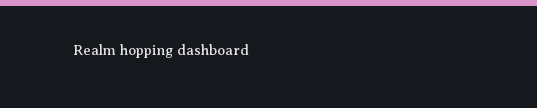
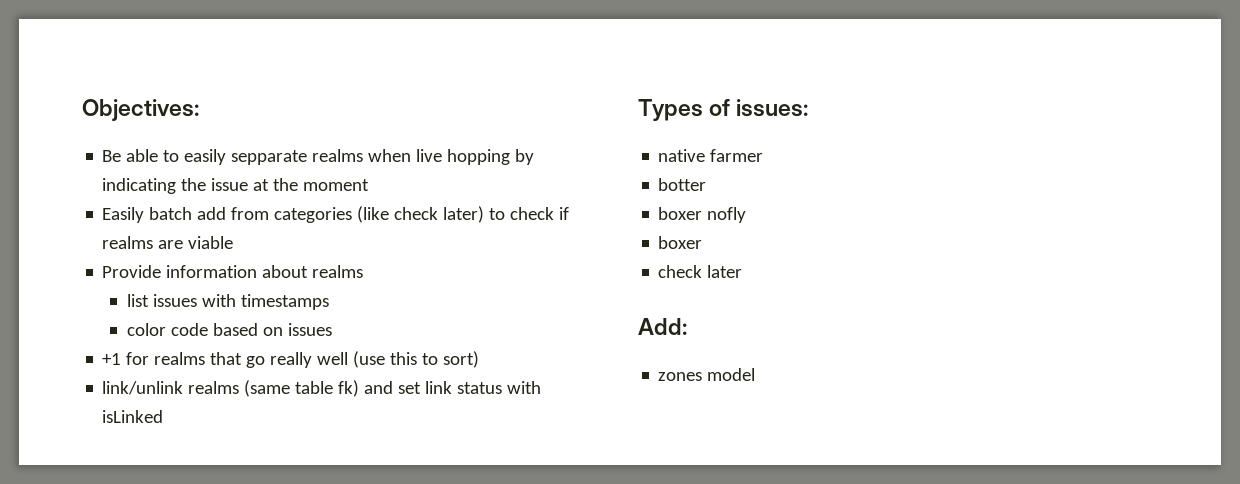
[73,44,249,58] Realm hopping dashboard -> [82,99,199,121] [102,149,535,165] [102,178,370,194] [102,206,570,223] [102,236,234,249] [102,265,364,278] [126,294,329,310] [126,323,332,336] [102,351,480,368] [102,380,542,397] [102,410,164,423] [638,99,809,121] [658,149,764,162] [658,178,707,191] [658,207,747,223] [658,236,703,249] [658,265,743,278] [638,318,687,335] [658,368,756,381] Objectives: // Be able to easily sepparate realms when live hopping by indicating the issue at the moment // Easily batch add from categories (like check later) to check if realms are viable // Provide information about realms // list issues with timestamps // color code based on issues // +1 for realms that go really well (use this to sort) // link/unlink realms (same table fk) and set link status with isLinked // Types of issues: // native farmer // botter // boxer nofly // boxer // check later // Add: // zones model

